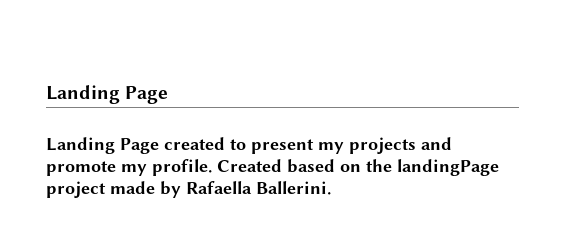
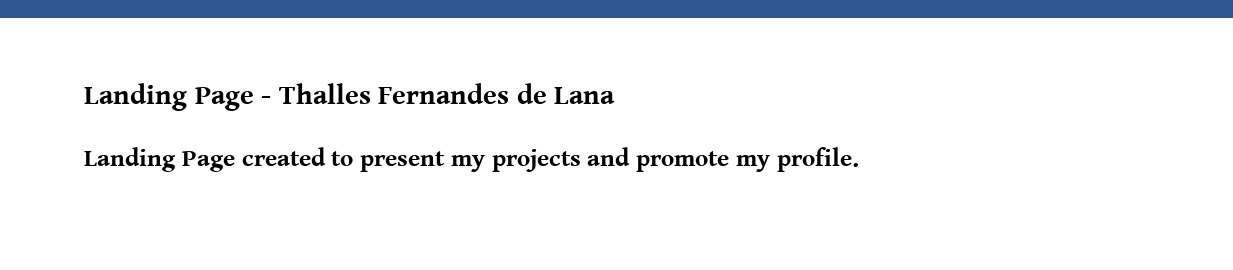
[46,85,169,104] Landing Page -> [84,83,616,111] Landing Page - Thalles Fernandes de Lana
[217,159,499,176] [46,181,331,198] Created based on the landingPage project made by Rafaella Ballerini. -> (859, 159) none

